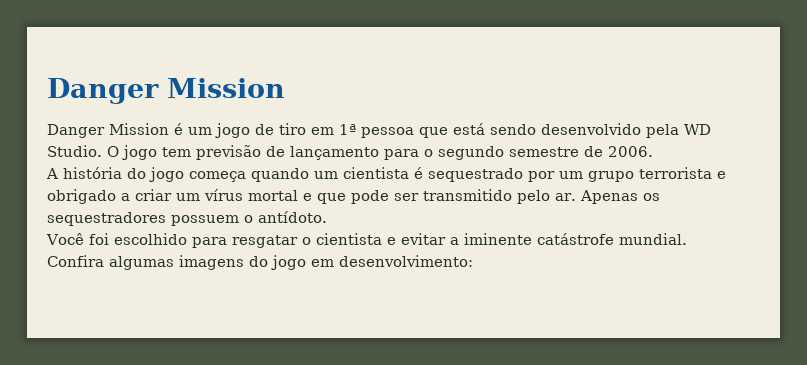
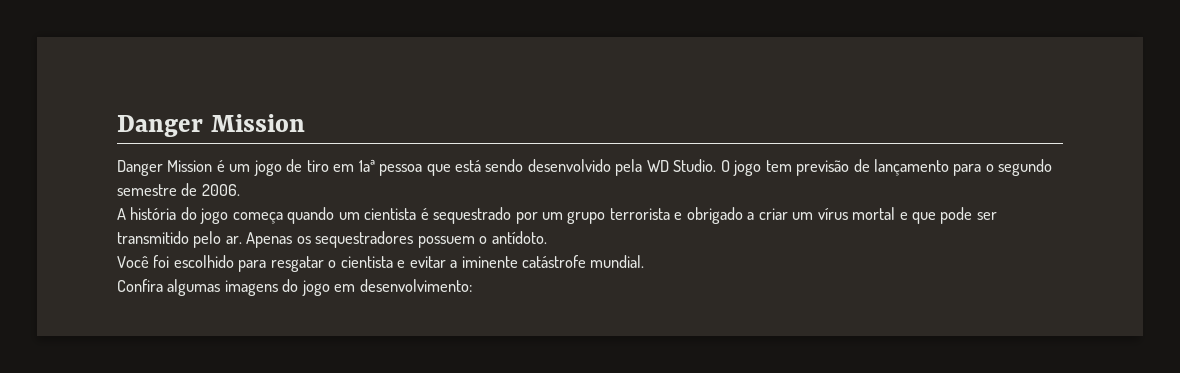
[339,124,356,135] 1ª -> [358,159,375,172] 1aª

